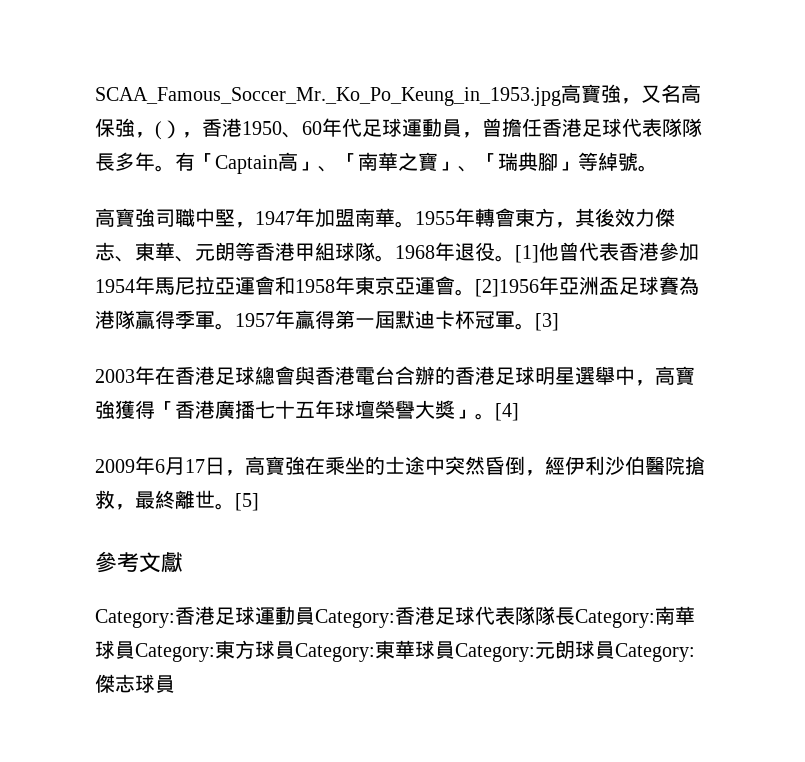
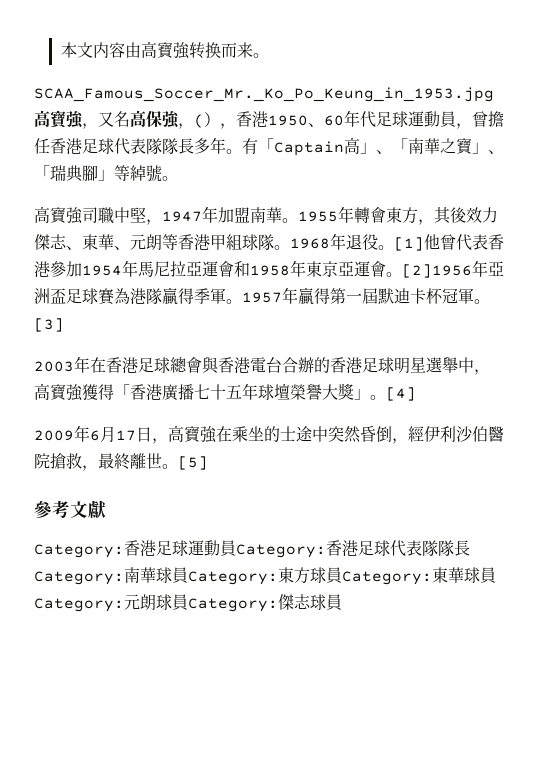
(95, 96) none -> [60,41,269,59] 本文内容由高寶強转换而来。 //

